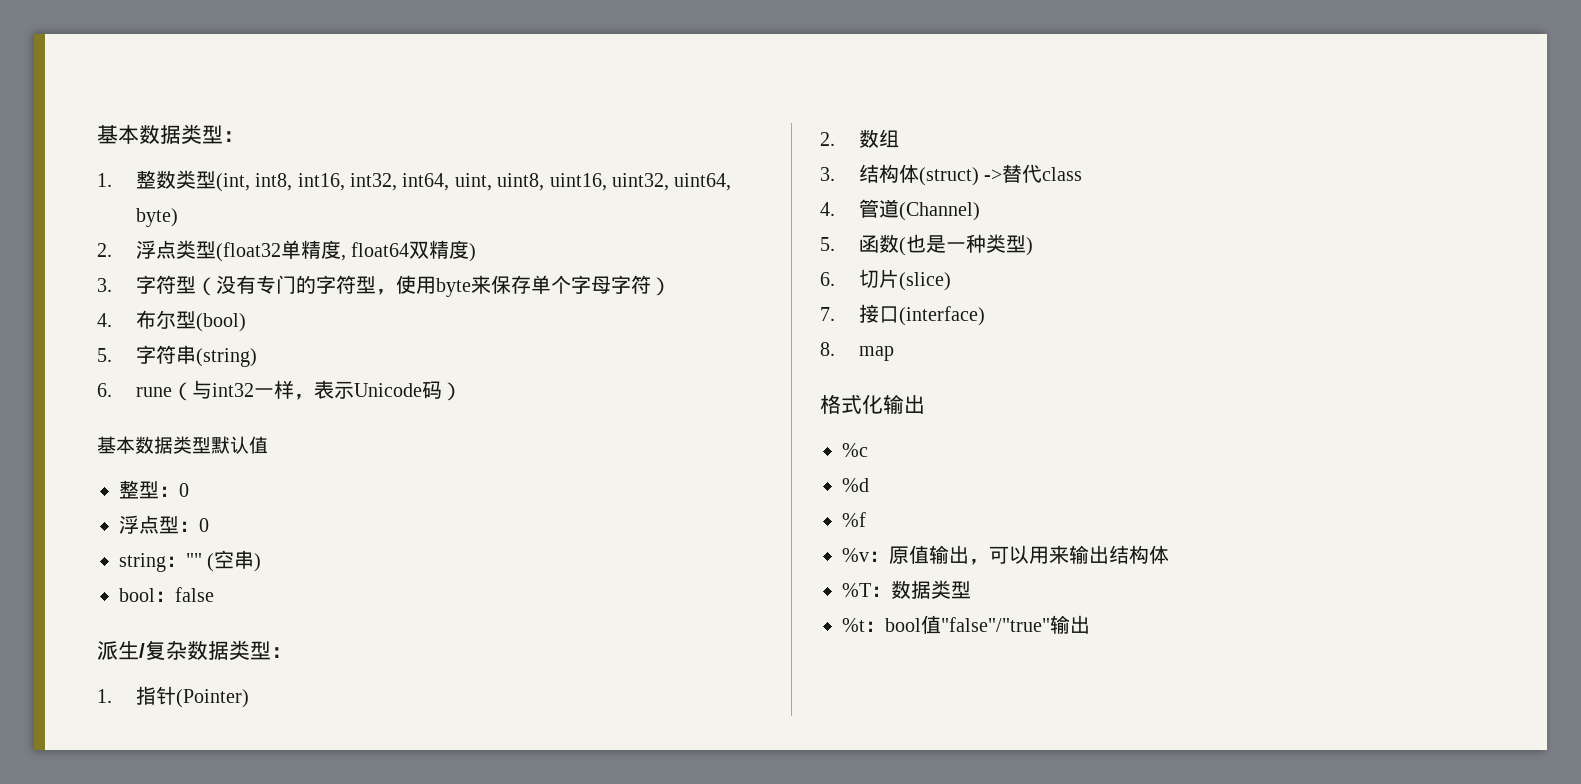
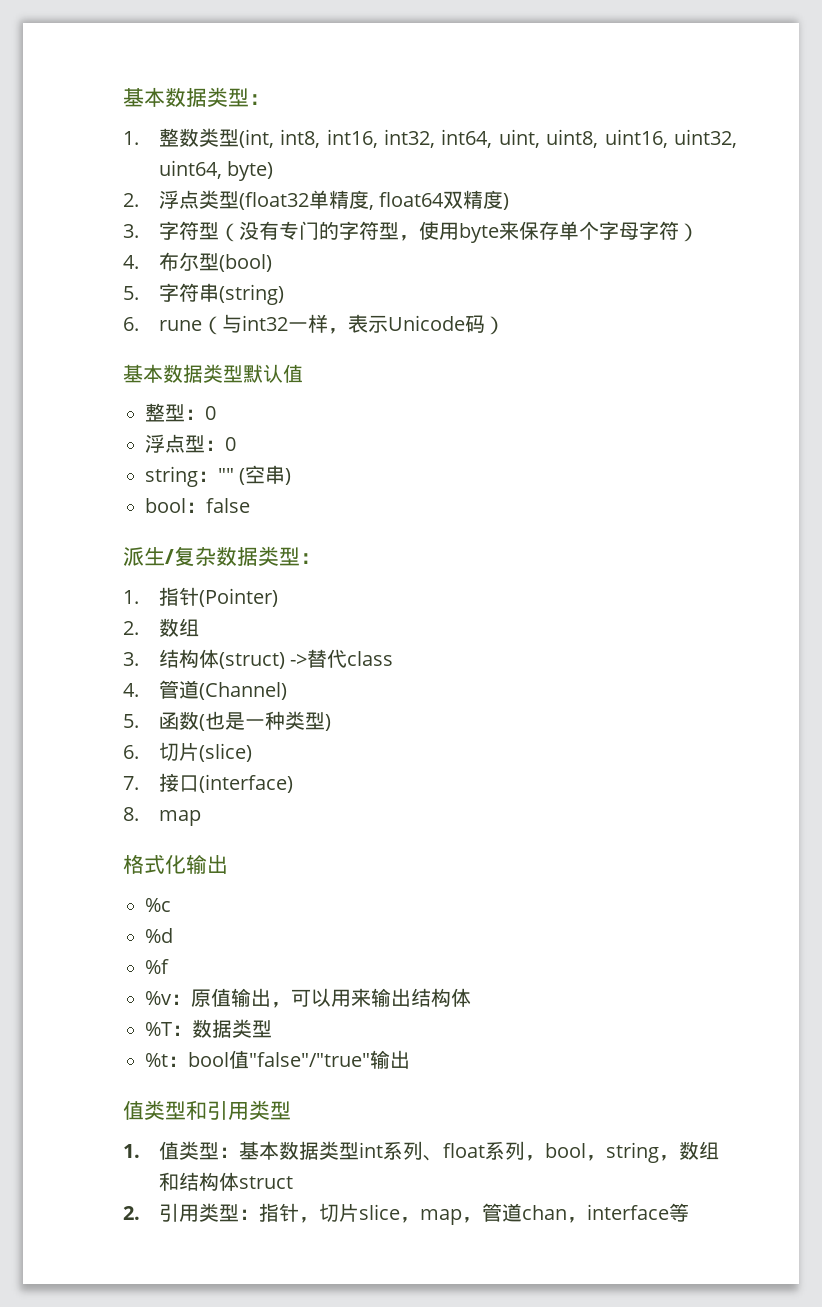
(1090, 624) none -> [123,1100,291,1120] [123,1141,719,1163] [158,1172,293,1191] [123,1203,689,1225] // 值类型和引用类型 // 1.值类型：基本数据类型int系列、float系列，bool，string，数组和结构体struct // 2.引用类型：指针，切片slice，map，管道chan，interface等

